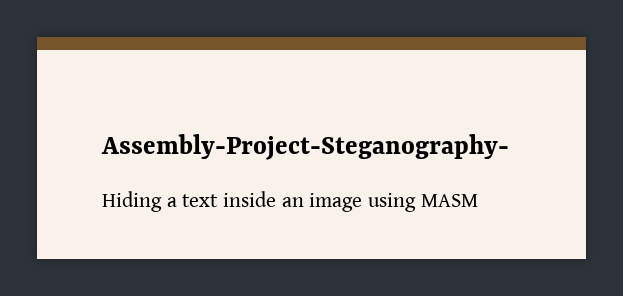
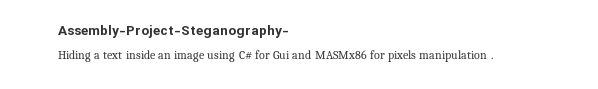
[420,194,478,207] MASM -> [238,50,493,62] C# for Gui and MASMx86 for pixels manipulation .

